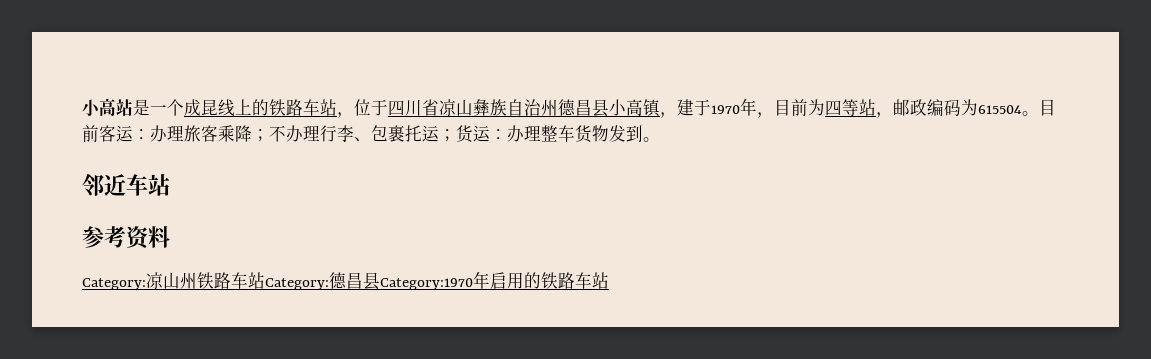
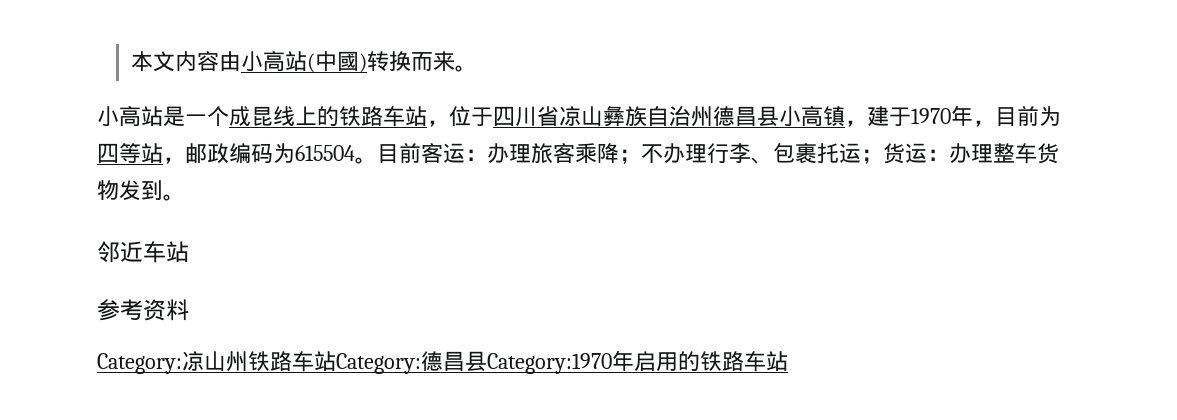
(82, 107) none -> [131,51,478,73] 本文内容由小高站(中國)转换而来。 //

